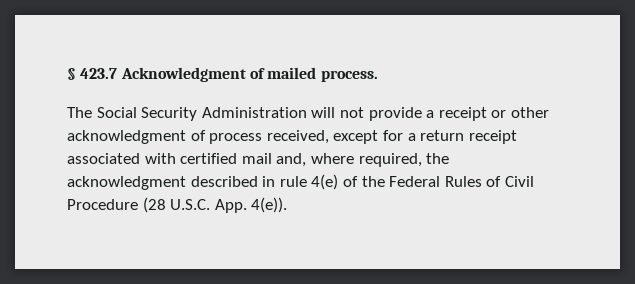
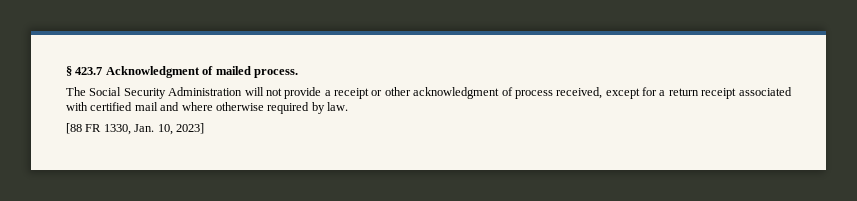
[276,153,450,167] [67,174,534,190] [67,197,288,213] and, where required, the acknowledgment described in rule 4(e) of the Federal Rules of Civil Procedure (28 U.S.C. App. 4(e)). -> [160,102,348,114] [66,123,204,135] and where otherwise required by law. // [88 FR 1330, Jan. 10, 2023]

